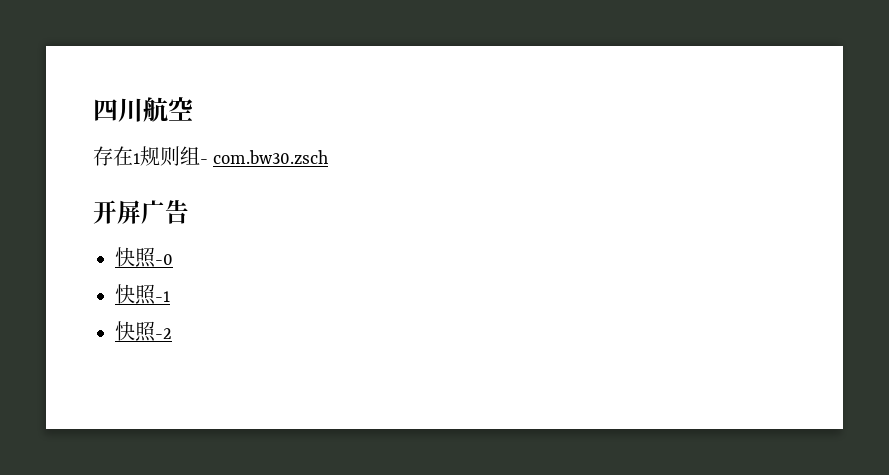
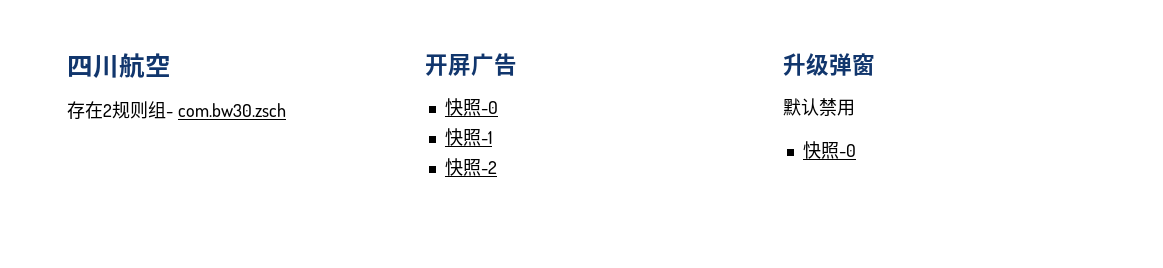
[133,153,140,164] 1 -> [103,104,112,117] 2
(172, 333) none -> [783,53,875,76] [783,98,855,116] [802,141,856,159] // 升级弹窗 // 默认禁用 // 快照-0

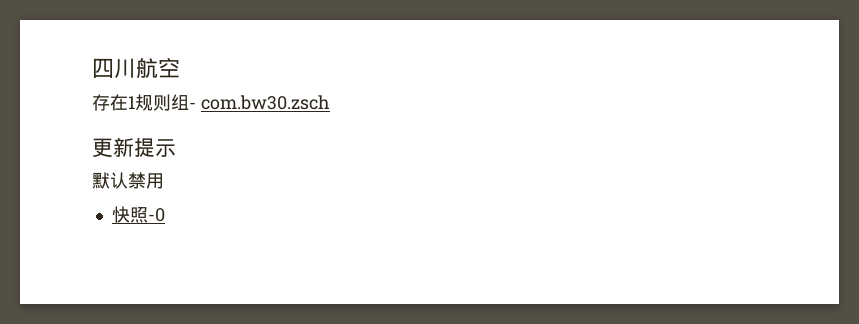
[103,104,112,117] 2 -> [128,96,135,109] 1
[425,53,517,76] [444,98,498,116] [444,128,492,146] [444,158,497,176] [783,53,875,76] 开屏广告 // 快照-0 // 快照-1 // 快照-2 // 升级弹窗 -> [92,137,176,158] 更新提示

